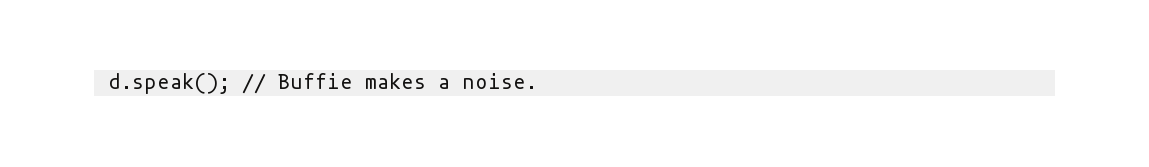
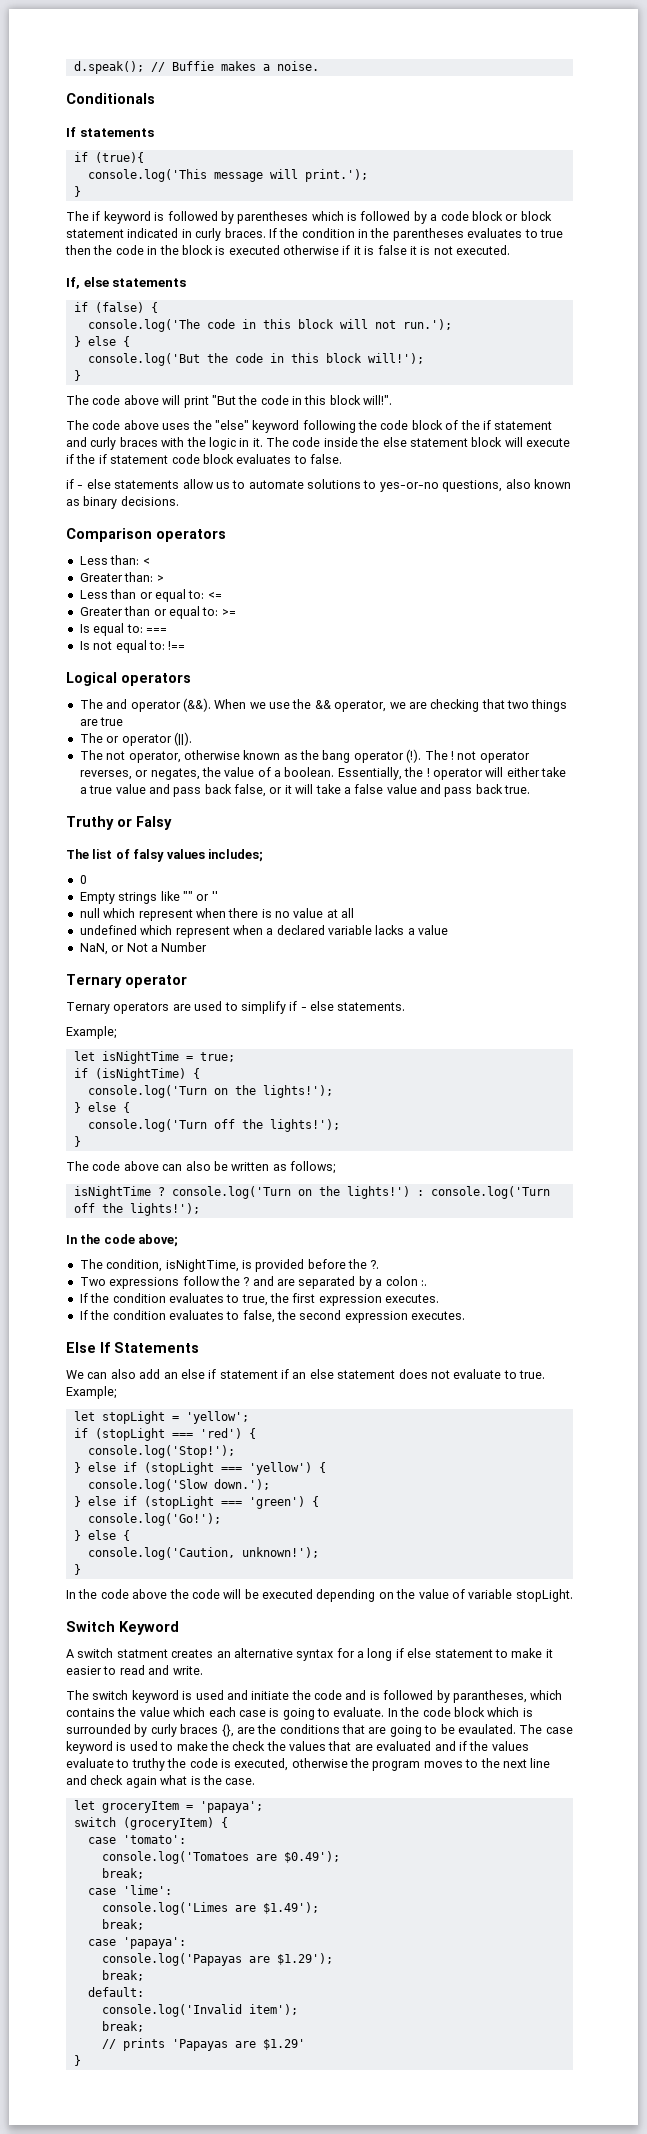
(537, 81) none -> [66,93,155,104] [66,127,154,137] [73,152,144,163] [87,169,368,182] [73,186,81,197] [66,211,552,224] [66,228,563,241] [65,245,510,255] [66,277,187,289] [73,302,158,313] [87,319,452,332] [73,336,130,347] [87,353,424,366] [73,370,81,381] [66,395,393,408] [66,420,553,433] [66,437,570,450] [66,454,342,464] [66,479,571,492] [66,496,179,509] [66,528,226,542] [79,555,150,565] [79,572,164,582] [79,589,222,602] [79,606,236,619] [79,623,167,636] [79,640,186,653] [66,672,191,686] [79,698,568,712] [79,717,124,726] [79,732,192,746] [79,749,530,763] [79,767,566,780] [79,784,531,797] [66,816,172,830] [66,849,263,862] [79,875,87,884] [79,891,218,904] [79,908,355,921] [79,925,449,938] [79,942,208,955] [66,974,187,988] [66,1001,406,1014] [66,1026,116,1039] [73,1051,235,1064] [73,1068,200,1081] [87,1085,333,1098] [73,1102,130,1113] [87,1119,340,1132] [73,1136,81,1147] [66,1161,335,1174] [73,1186,550,1199] [73,1203,200,1216] [66,1234,179,1247] [79,1259,380,1272] [79,1276,427,1289] [79,1293,440,1306] [79,1310,466,1323] [66,1342,199,1353] [66,1369,545,1379] [66,1386,116,1399] [73,1411,249,1424] [73,1428,256,1441] [87,1445,235,1458] [73,1462,326,1475] [87,1479,270,1492] [73,1496,319,1509] [87,1513,221,1526] [73,1530,130,1541] [87,1547,319,1560] [73,1564,81,1575] [66,1589,573,1602] [66,1621,179,1635] [66,1648,553,1661] [66,1665,203,1675] [66,1690,563,1703] [66,1707,533,1720] [66,1724,573,1737] [66,1741,529,1754] [66,1758,551,1771] [66,1775,256,1788] [73,1800,263,1813] [73,1817,228,1830] [87,1835,186,1844] [101,1851,340,1864] [101,1868,144,1879] [87,1885,172,1895] [101,1902,319,1915] [101,1919,144,1930] [87,1937,186,1949] [101,1953,333,1966] [101,1970,144,1981] [87,1987,144,1997] [101,2004,298,2017] [101,2021,144,2032] [101,2038,305,2051] [73,2055,81,2066] // Conditionals // If statements // if (true){ // console.log('This message will print.'); // } // The if keyword is followed by parentheses which is followed by a code block or block statement indicated in curly braces. If the condition in the parentheses evaluates to true then the code in the block is executed otherwise if it is false it is not executed. // If, else statements // if (false) { // console.log('The code in this block will not run.'); // } else { // console.log('But the code in this block will!'); // } // The code above will print "But the code in this block will!". // The code above uses the "else" keyword following the code block of the if statement and curly braces with the logic in it. The code inside the else statement block will execute if the if statement code block evaluates to false. // if - else statements allow us to automate solutions to yes-or-no questions, also known as binary decisions. // Comparison operators // Less than: < // Greater than: > // Less than or equal to: <= // Greater than or equal to: >= // Is equal to: === // Is not equal to: !== // Logical operators // The and operator (&&). When we use the && operator, we are checking that two things are true // The or operator (||). // The not operator, otherwise known as the bang operator (!). The ! not operator reverses, or negates, the value of a boolean. Essentially, the ! operator will either take a true value and pass back false, or it will take a false value and pass back true. // Truthy or Falsy // The list of falsy values includes; // 0 // Empty strings like "" or '' // null which represent when there is no value at all // undefined which represent when a declared variable lacks a value // NaN, or Not a Number // Ternary operator // Ternary operators are used to simplify if - else statements. // Example; // let isNightTime = true; // if (isNightTime) { // console.log('Turn on the lights!'); // } else { // console.log('Turn off the lights!'); // } // The code above can also be written as follows; // isNightTime ? console.log('Turn on the lights!') : console.log('Turn off the lights!'); // In the code above; // The condition, isNightTime, is provided before the ?. // Two expressions follow the ? and are separated by a colon :. // If the condition evaluates to true, the first expression executes. // If the condition evaluates to false, the second expression executes. // Else If Statements // We can also add an else if statement if an else statement does not evaluate to true. Example; // let stopLight = 'yellow'; // if (stopLight === 'red') { // console.log('Stop!'); // } else if (stopLight === 'yellow') { // console.log('Slow down.'); // } else if (stopLight === 'green') { // console.log('Go!'); // } else { // console.log('Caution, unknown!'); // } // In the code above the code will be executed depending on the value of variable stopLight. // Switch Keyword // A switch statment creates an alternative syntax for a long if else statement to make it easier to read and write. // The switch keyword is used and initiate the code and is followed by parantheses, which contains the value which each case is going to evaluate. In the code block which is surrounded by curly braces {}, are the conditions that are going to be evaulated. The case keyword is used to make the check the values that are evaluated and if the values evaluate to truthy the code is executed, otherwise the program moves to the next line and check again what is the case. // let groceryItem = 'papaya'; // switch (groceryItem) { // case 'tomato': // console.log('Tomatoes are $0.49'); // break; // case 'lime': // console.log('Limes are $1.49'); // break; // case 'papaya': // console.log('Papayas are $1.29'); // break; // default: // console.log('Invalid item'); // break; // // prints 'Papayas are $1.29' // }

